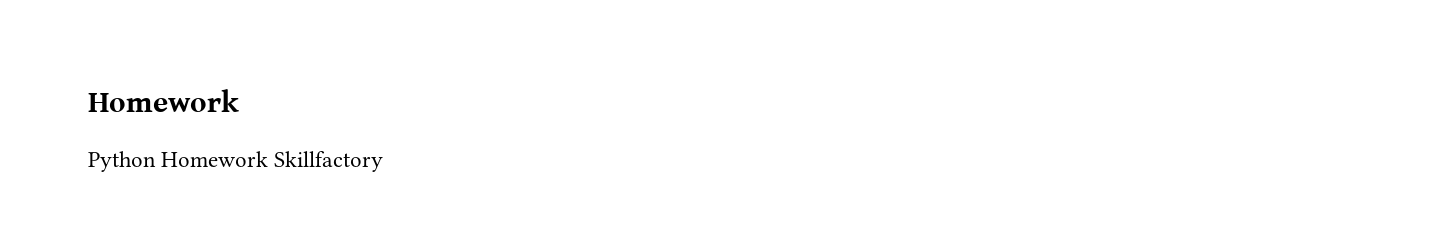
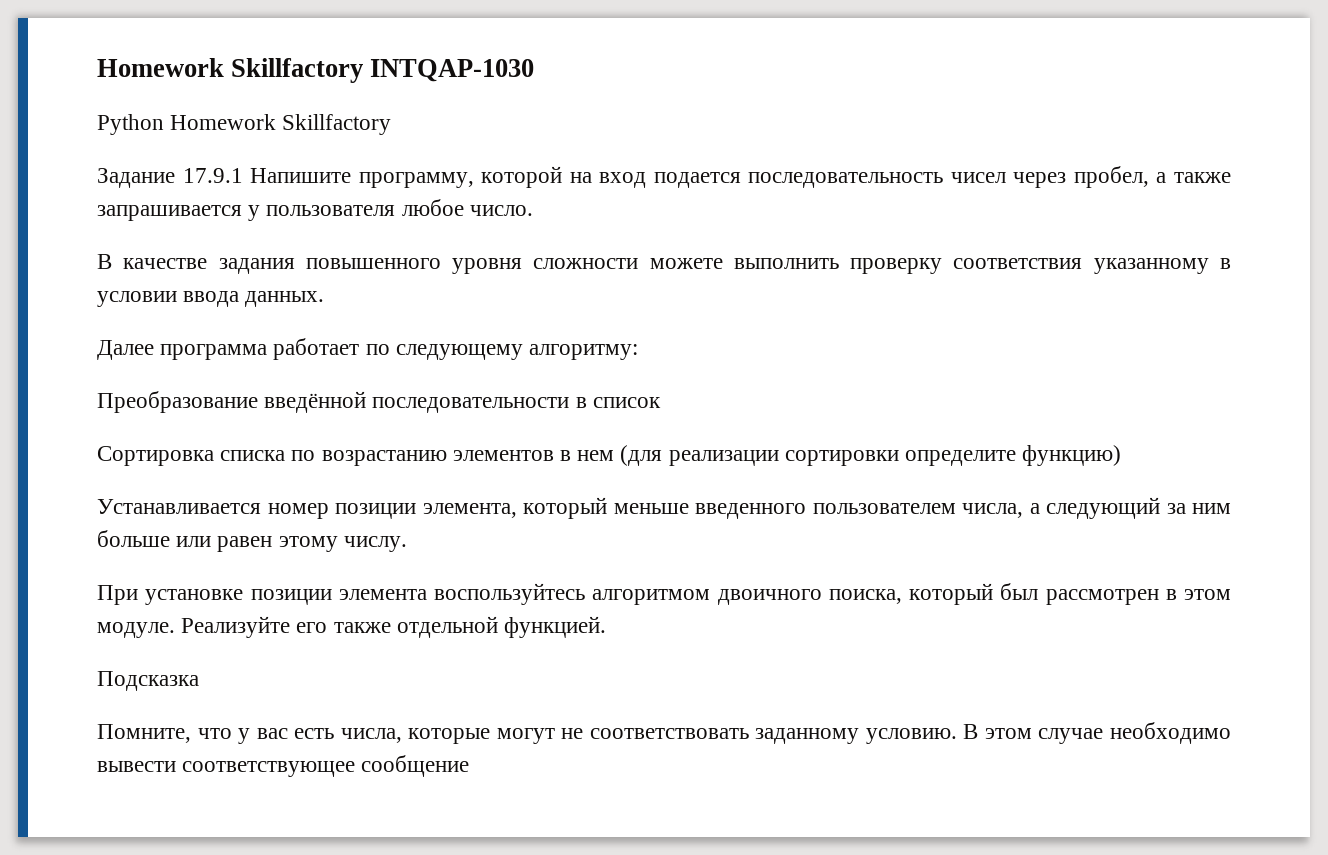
[88,89,239,112] Homework -> [97,58,535,83] Homework Skillfactory INTQAP-1030
(384, 161) none -> [97,166,1231,188] [97,199,533,221] [97,254,1231,274] [97,291,325,307] [97,338,639,360] [97,391,661,413] [97,445,1122,466] [97,497,1231,519] [97,530,407,552] [97,583,1231,605] [97,616,607,638] [97,671,199,691] [97,722,1231,744] [97,755,470,777] // Задание 17.9.1 Напишите программу, которой на вход подается последовательность чисел через пробел, а также запрашивается у пользователя любое число. // В качестве задания повышенного уровня сложности можете выполнить проверку соответствия указанному в условии ввода данных. // Далее программа работает по следующему алгоритму: // Преобразование введённой последовательности в список // Сортировка списка по возрастанию элементов в нем (для реализации сортировки определите функцию) // Устанавливается номер позиции элемента, который меньше введенного пользователем числа, а следующий за ним больше или равен этому числу. // При установке позиции элемента воспользуйтесь алгоритмом двоичного поиска, который был рассмотрен в этом модуле. Реализуйте его также отдельной функцией. // Подсказка // Помните, что у вас есть числа, которые могут не соответствовать заданному условию. В этом случае необходимо вывести соответствующее сообщение

